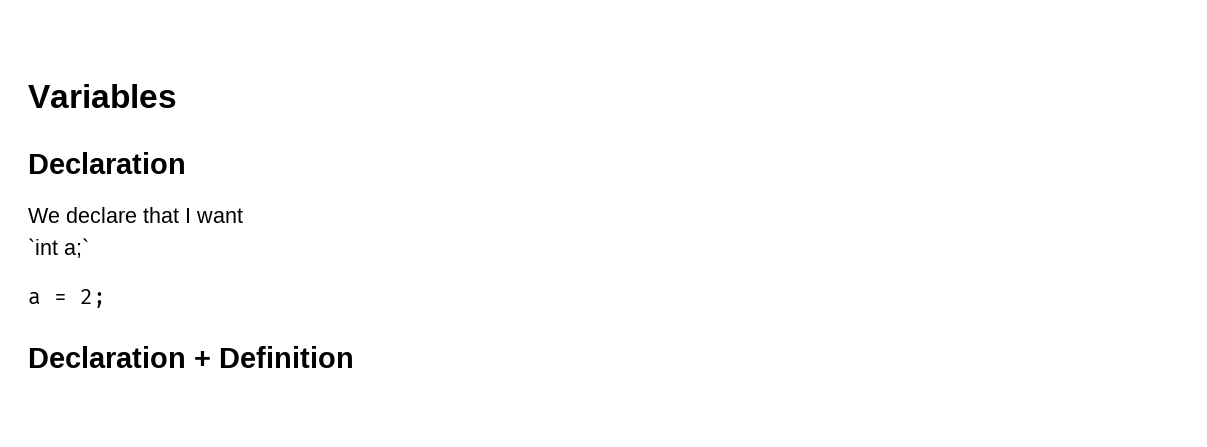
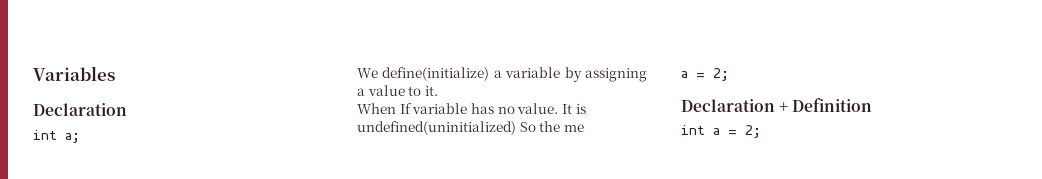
(186, 163) none -> [33,130,80,143] // int a;
[66,207,243,223] [28,238,89,258] declare that I want // `int a;` -> [382,67,647,82] [357,85,438,96] [357,103,586,114] [357,121,584,135] define(initialize) a variable by assigning a value to it. // When If variable has no value. It is undefined(uninitialized) So the me
(354, 357) none -> [681,125,761,138] // int a = 2;

